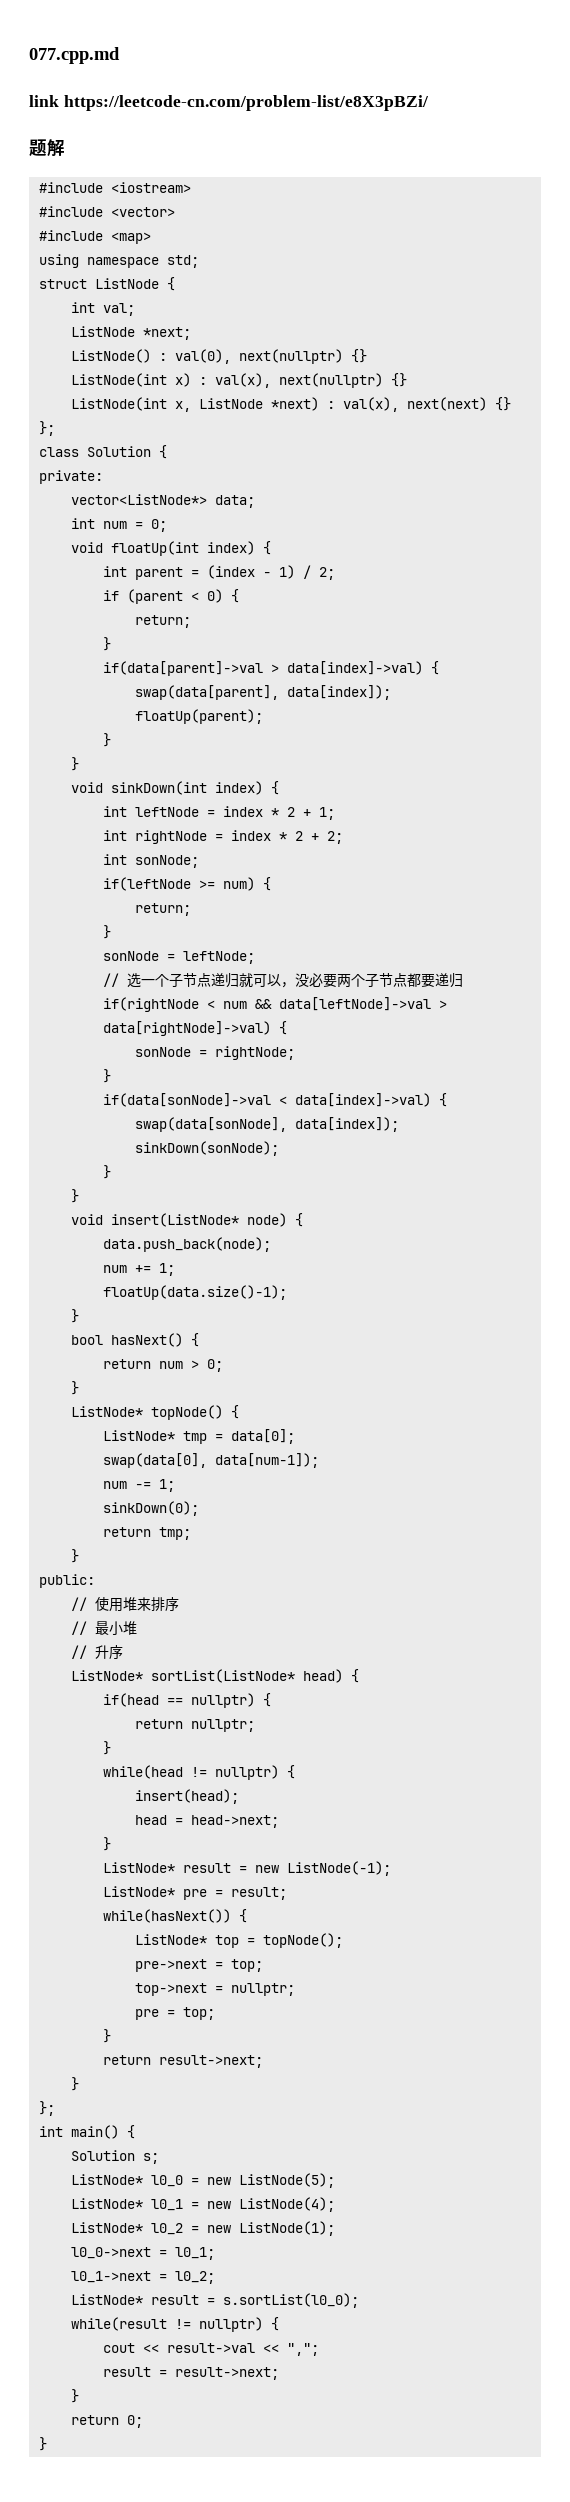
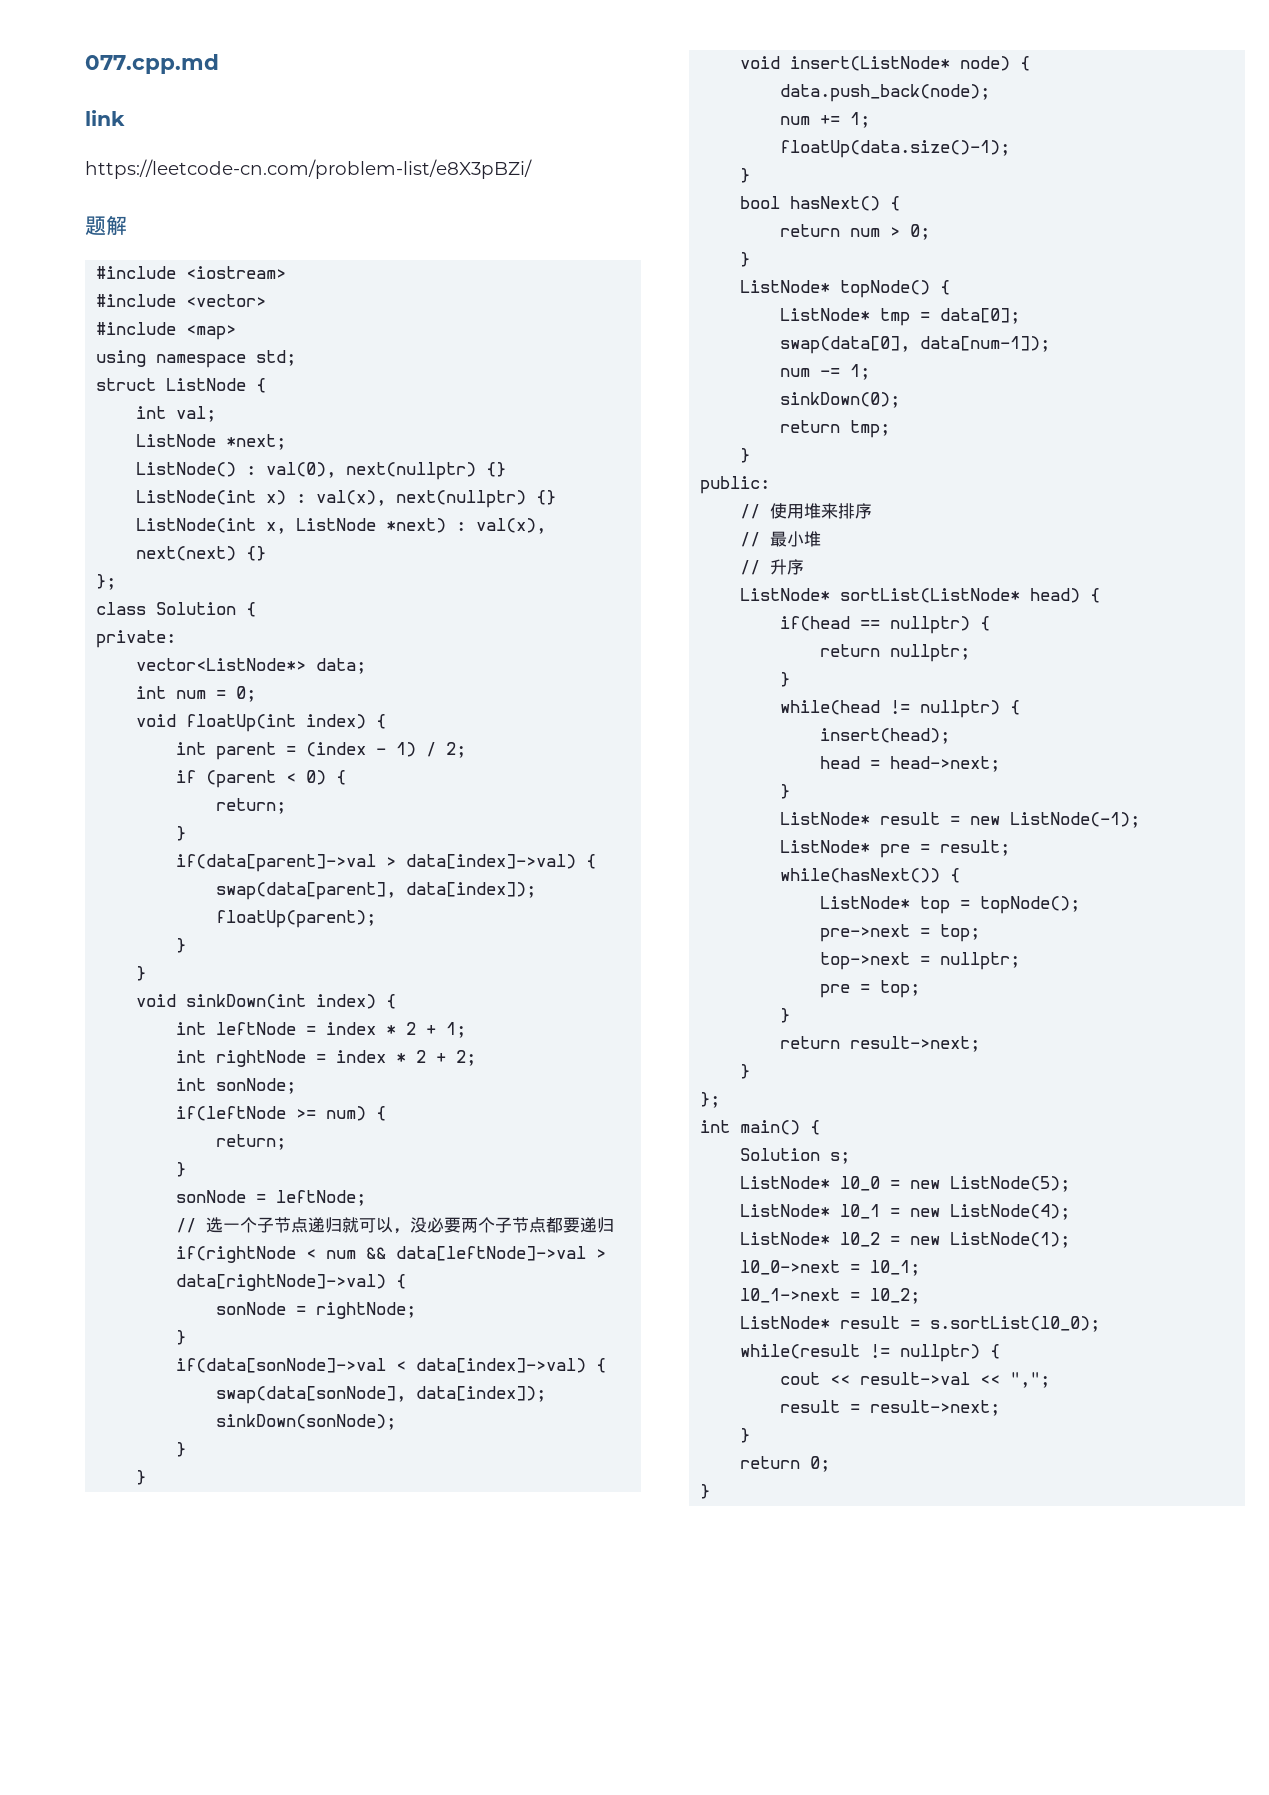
(59, 101) none -> (125, 118) //

